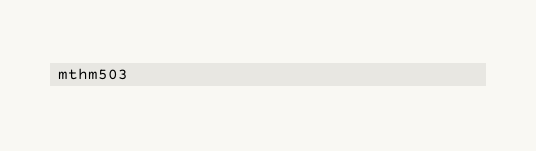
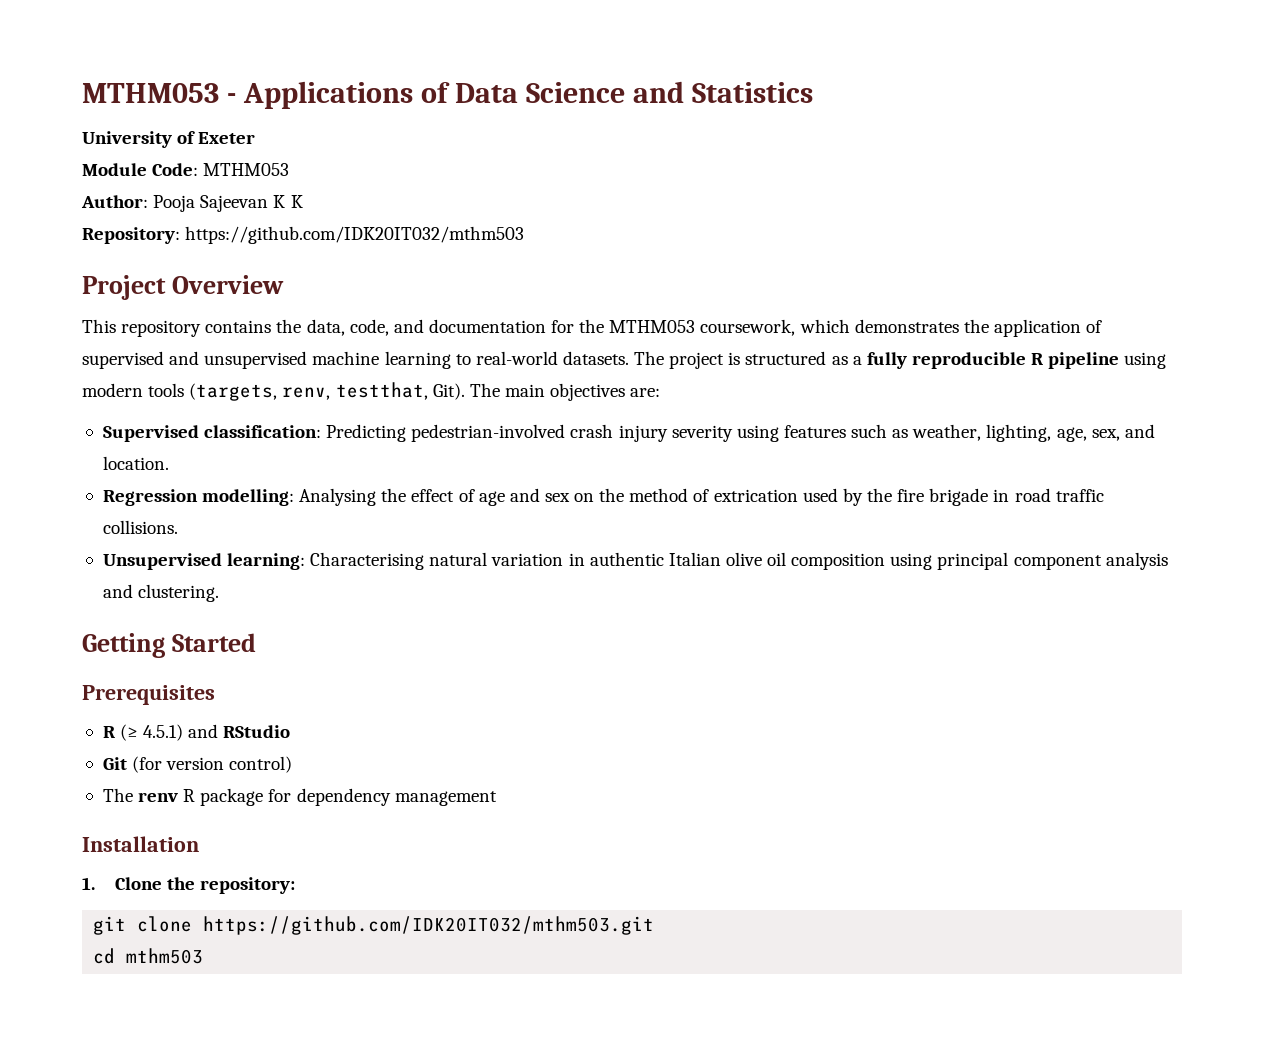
(58, 74) none -> [82,81,813,109] [82,131,256,148] [82,163,290,176] [81,195,303,212] [82,226,525,244] [82,275,284,300] [82,319,1103,337] [82,351,1167,369] [82,382,661,401] [102,424,1155,442] [102,456,169,470] [102,488,1104,506] [102,520,178,534] [102,552,1168,570] [102,584,220,602] [82,633,256,658] [82,685,215,705] [102,724,291,741] [102,756,293,773] [102,788,497,806] [82,836,199,852] [82,877,296,894] [93,916,655,935] [93,948,116,964] MTHM053 - Applications of Data Science and Statistics // University of Exeter // Module Code: MTHM053 // Author: Pooja Sajeevan K K // Repository: https://github.com/IDK20IT032/mthm503 // Project Overview // This repository contains the data, code, and documentation for the MTHM053 coursework, which demonstrates the application of supervised and unsupervised machine learning to real-world datasets. The project is structured as a fully reproducible R pipeline using modern tools (targets, renv, testthat, Git). The main objectives are: // Supervised classification: Predicting pedestrian-involved crash injury severity using features such as weather, lighting, age, sex, and location. // Regression modelling: Analysing the effect of age and sex on the method of extrication used by the fire brigade in road traffic collisions. // Unsupervised learning: Characterising natural variation in authentic Italian olive oil composition using principal component analysis and clustering. // Getting Started // Prerequisites // R (≥ 4.5.1) and RStudio // Git (for version control) // The renv R package for dependency management // Installation // 1. Clone the repository: // git clone https://github.com/IDK20IT032/mthm503.git // cd

